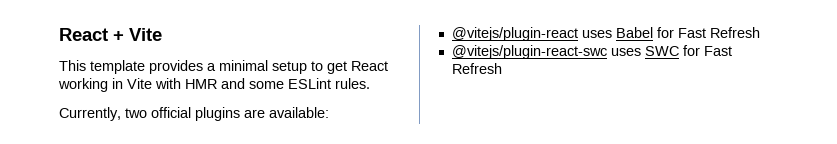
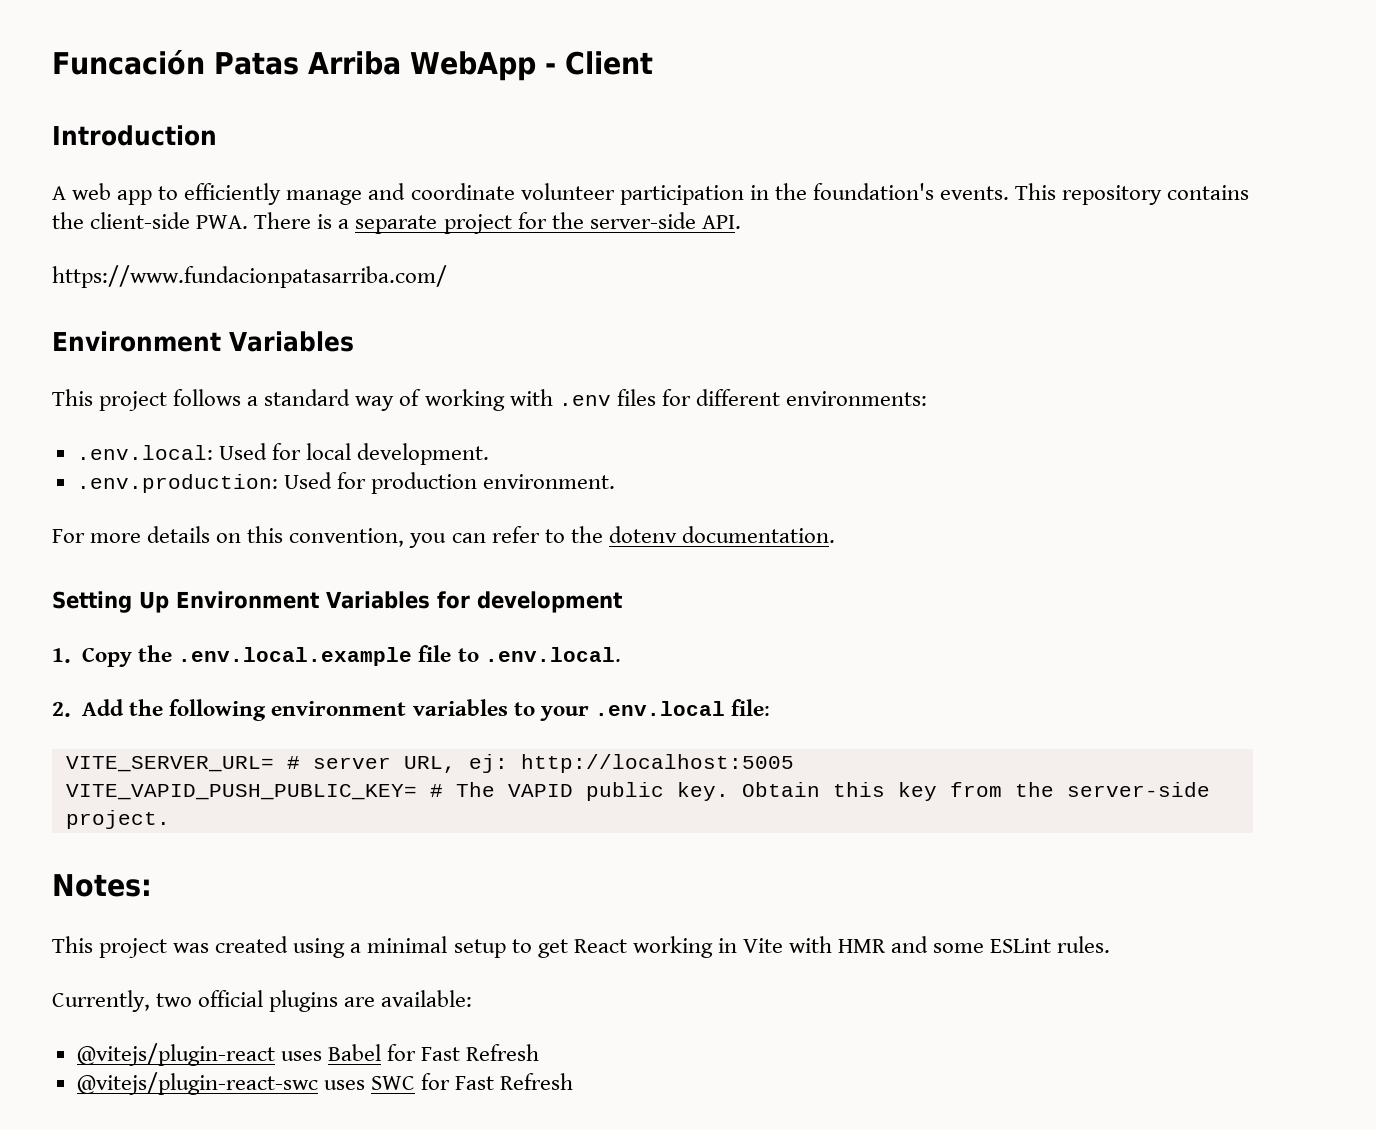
[59,28,162,41] [59,60,203,74] React + Vite // This template provides -> [52,50,653,81] [52,125,217,146] [52,183,1250,205] [52,212,741,234] [52,265,447,288] [52,331,354,352] [52,389,927,411] [76,443,490,465] [76,472,616,494] [52,526,835,548] [52,591,623,613] [52,645,621,667] [52,699,770,721] [65,754,794,773] [65,782,1210,801] [65,810,170,829] [52,874,152,897] [52,936,346,958] Funcación Patas Arriba WebApp - Client // Introduction // A web app to efficiently manage and coordinate volunteer participation in the foundation's events. This repository contains the client-side PWA. There is a separate project for the server-side API. // https://www.fundacionpatasarriba.com/ // Environment Variables // This project follows a standard way of working with .env files for different environments: // .env.local: Used for local development. // .env.production: Used for production environment. // For more details on this convention, you can refer to the dotenv documentation. // Setting Up Environment Variables for development // 1. Copy the .env.local.example file to .env.local. // 2. Add the following environment variables to your .env.local file: // VITE_SERVER_URL= # server URL, ej: http://localhost:5005 // VITE_VAPID_PUSH_PUBLIC_KEY= # The VAPID public key. Obtain this key from the server-side project. // Notes: // This project was created using

